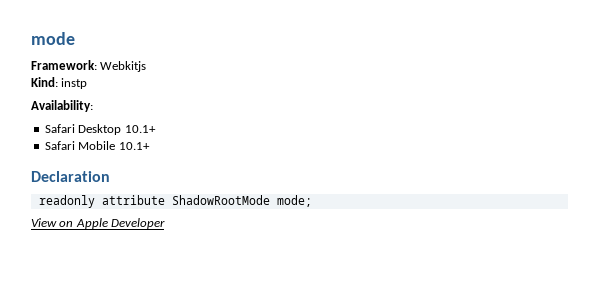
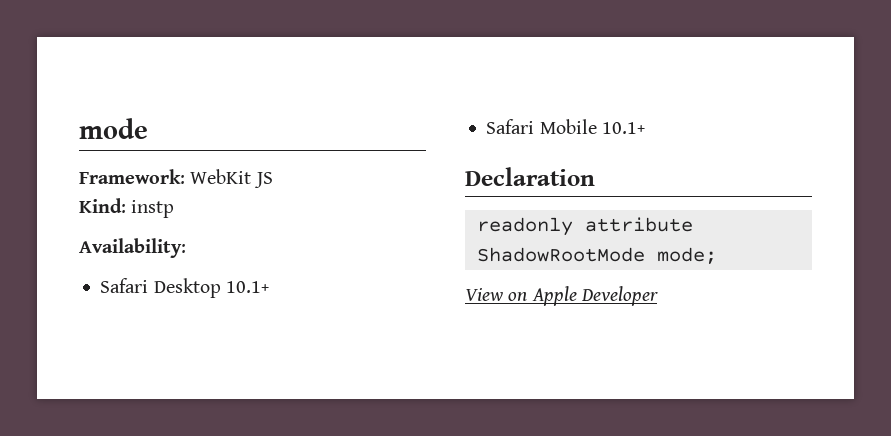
[100,61,147,72] Webkitjs -> [190,169,273,188] WebKit JS

